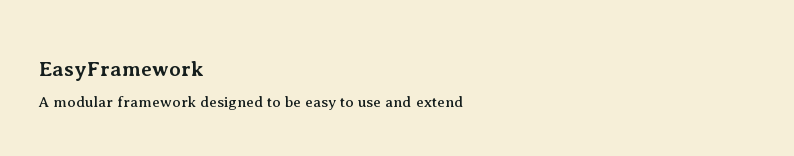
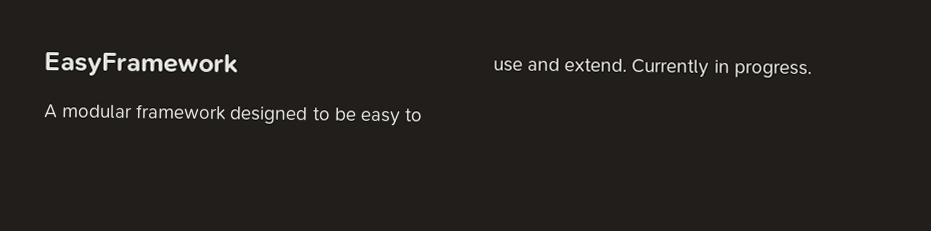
[415,96,463,107] extend -> [564,58,812,79] extend. Currently in progress.

